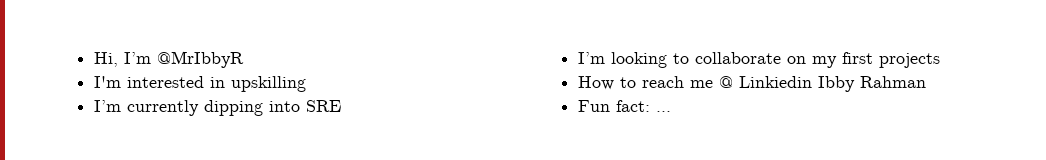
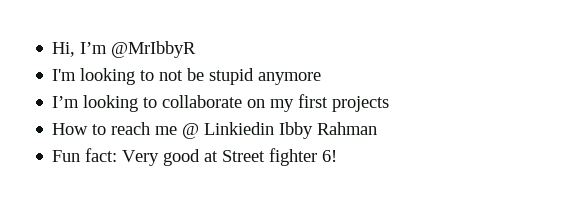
[127,76,307,92] [94,100,342,116] interested in upskilling // I’m currently dipping into SRE -> [80,68,322,85] looking to not be stupid anymore
[656,111,672,112] ... -> [122,148,338,166] Very good at Street fighter 6!

